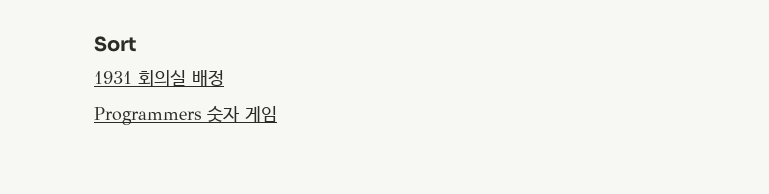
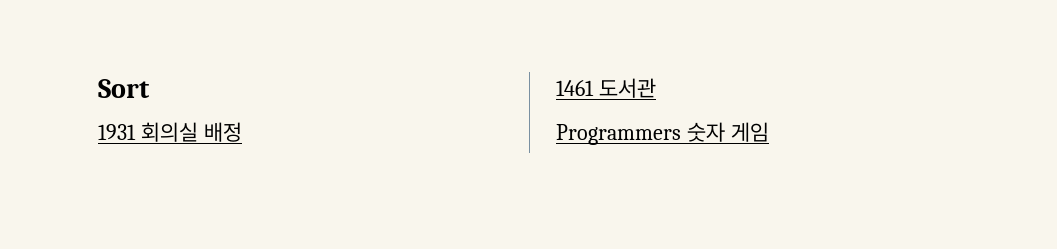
(224, 78) none -> [556,78,656,98] // 1461 도서관

